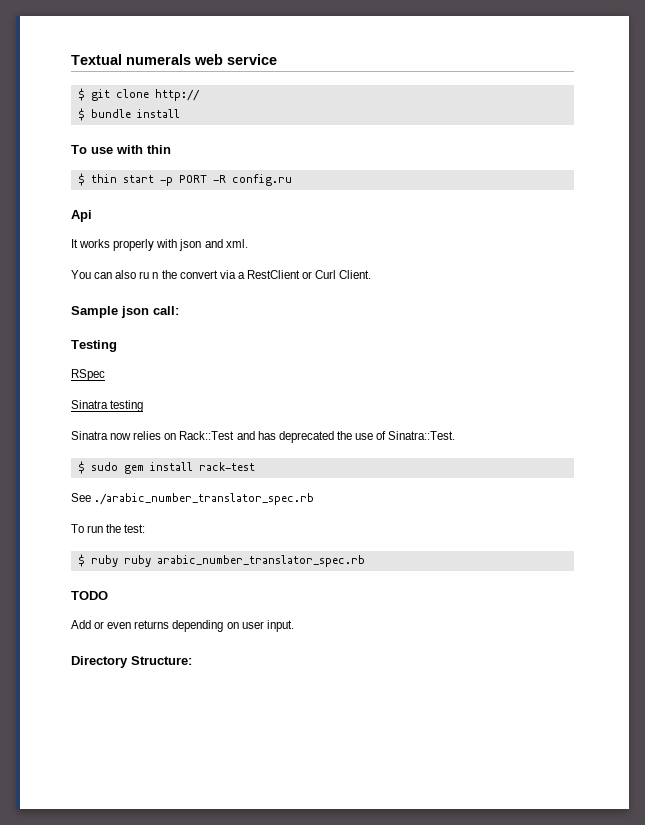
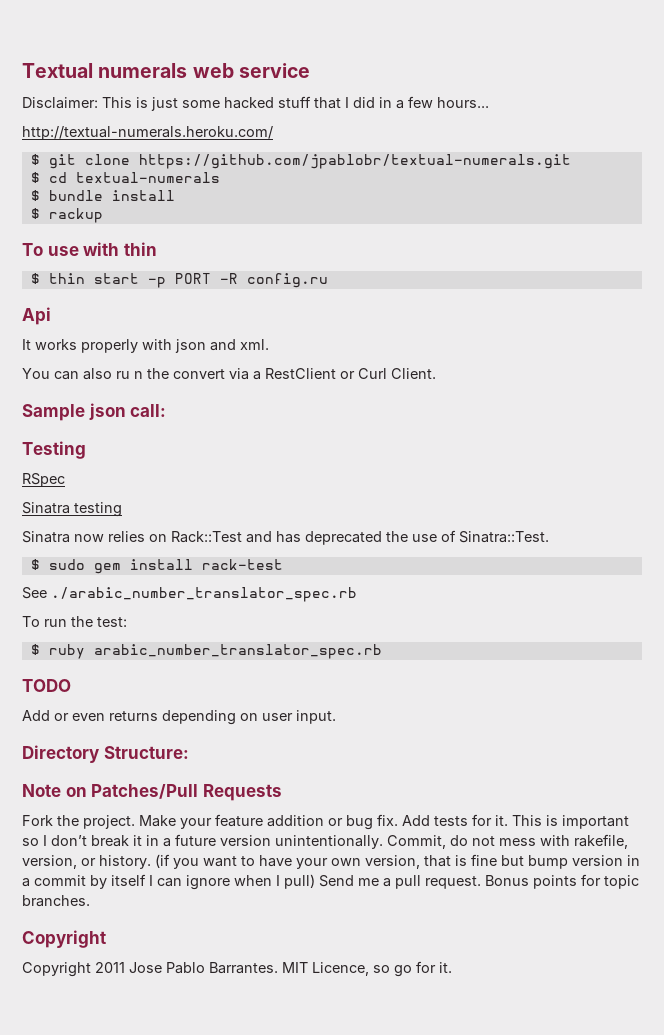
(277, 59) none -> [22,96,489,111] [22,126,273,140] // Disclaimer: This is just some hacked stuff that I did in a few hours... // http://textual-numerals.heroku.com/
[154,89,200,101] http:// -> [138,154,571,169] [30,172,220,183] https://github.com/jpablobr/textual-numerals.git // $ cd textual-numerals
(180, 113) none -> [30,208,103,223] // $ rackup
[123,555,151,567] ruby -> (85, 651) none
(192, 660) none -> [22,784,282,801] [22,814,629,830] [22,834,628,849] [22,854,640,869] [22,874,639,890] [22,895,90,907] [22,930,106,948] [22,961,452,977] // Note on Patches/Pull Requests // Fork the project. Make your feature addition or bug fix. Add tests for it. This is important so I don’t break it in a future version unintentionally. Commit, do not mess with rakefile, version, or history. (if you want to have your own version, that is fine but bump version in a commit by itself I can ignore when I pull) Send me a pull request. Bonus points for topic branches. // Copyright // Copyright 2011 Jose Pablo Barrantes. MIT Licence, so go for it.

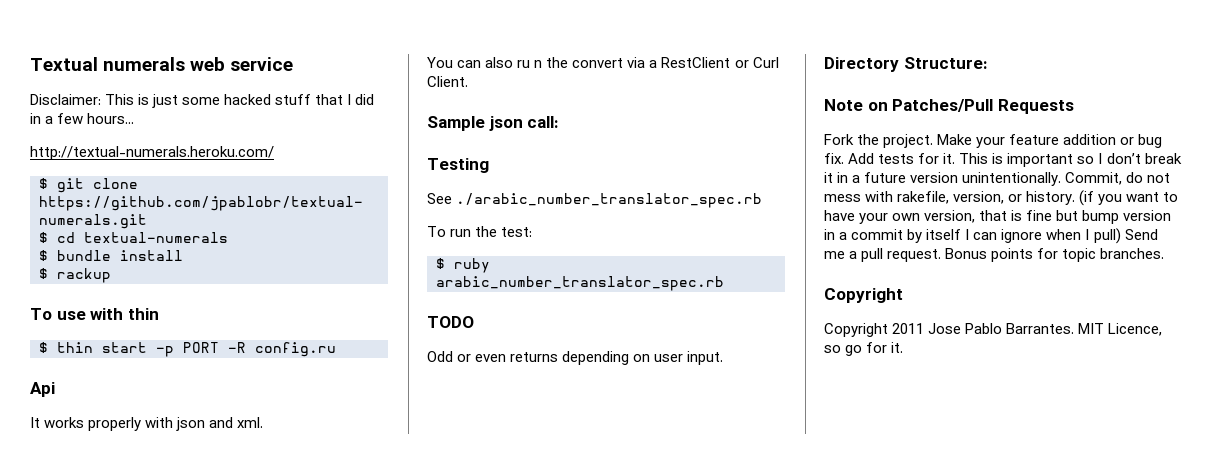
[22,473,65,487] [22,502,122,517] [22,530,549,545] [30,559,283,574] // RSpec // Sinatra testing // Sinatra now relies on Rack::Test and has deprecated the use of Sinatra::Test. // $ sudo gem install rack-test -> (489, 165) none
[22,710,50,721] Add -> [427,351,453,362] Odd

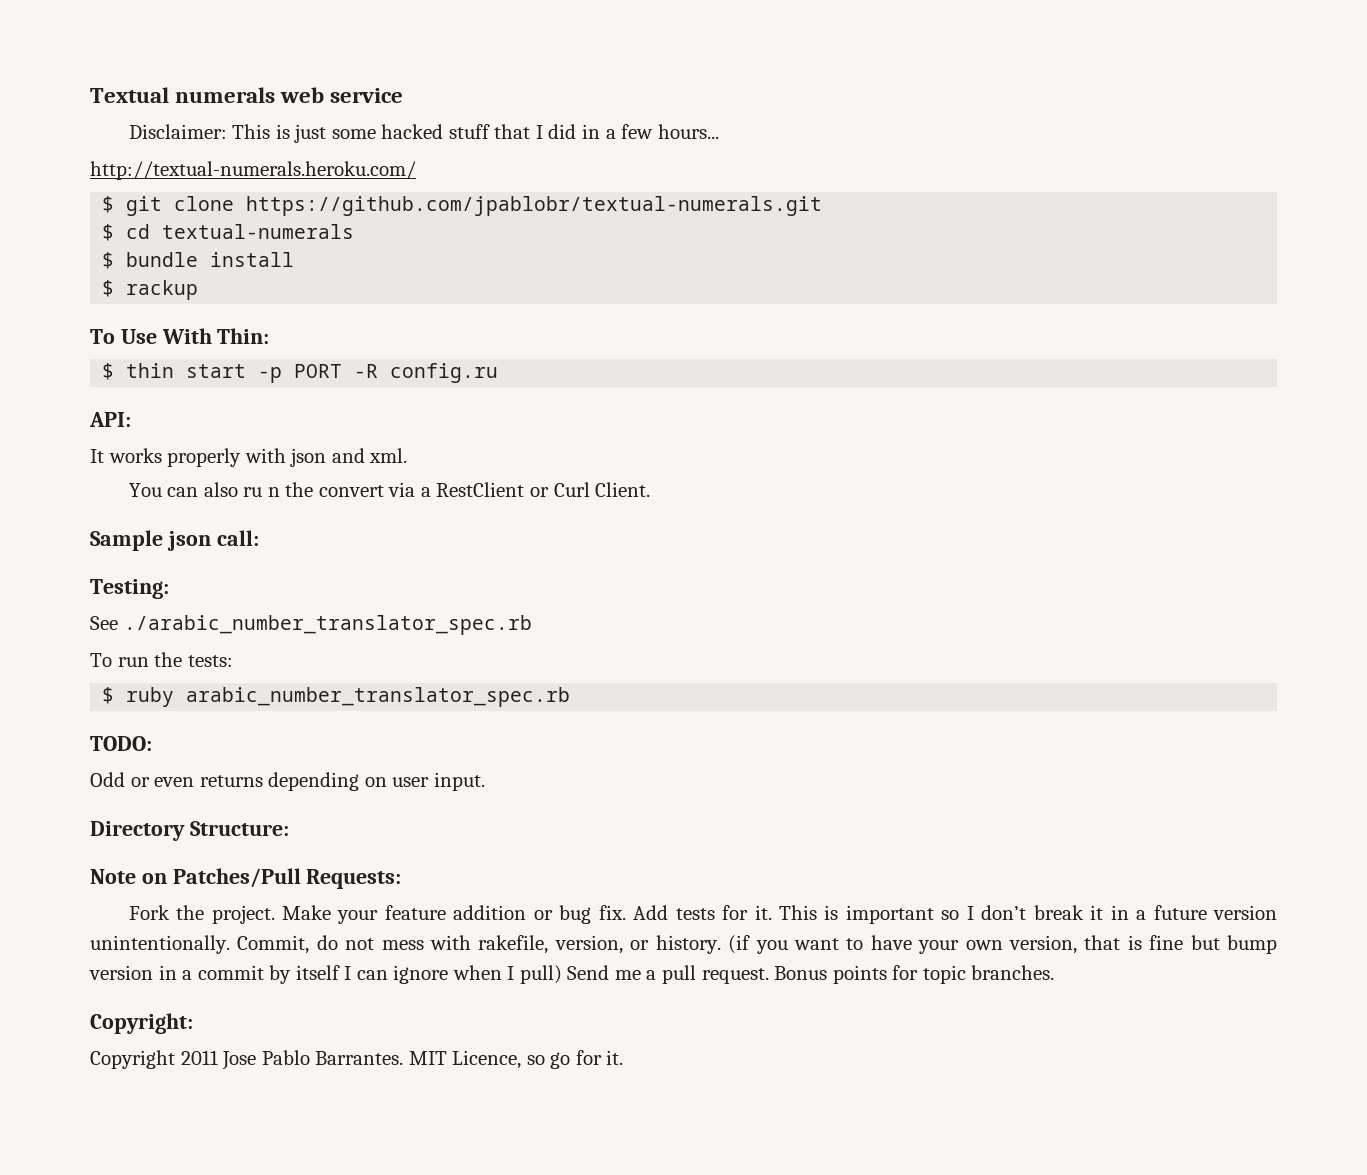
[56,308,159,320] use with thin -> [120,328,270,344] Use With Thin:
[30,382,55,397] Api -> [89,412,131,427] API:
[427,158,489,173] Testing -> [90,579,169,599] Testing:
[501,227,533,237] test: -> [187,655,233,667] tests:
[427,316,474,328] TODO -> [90,736,152,751] TODO:
[997,99,1074,114] Requests -> [306,869,402,889] Requests:
[824,288,903,303] Copyright -> [90,1013,193,1034] Copyright:

